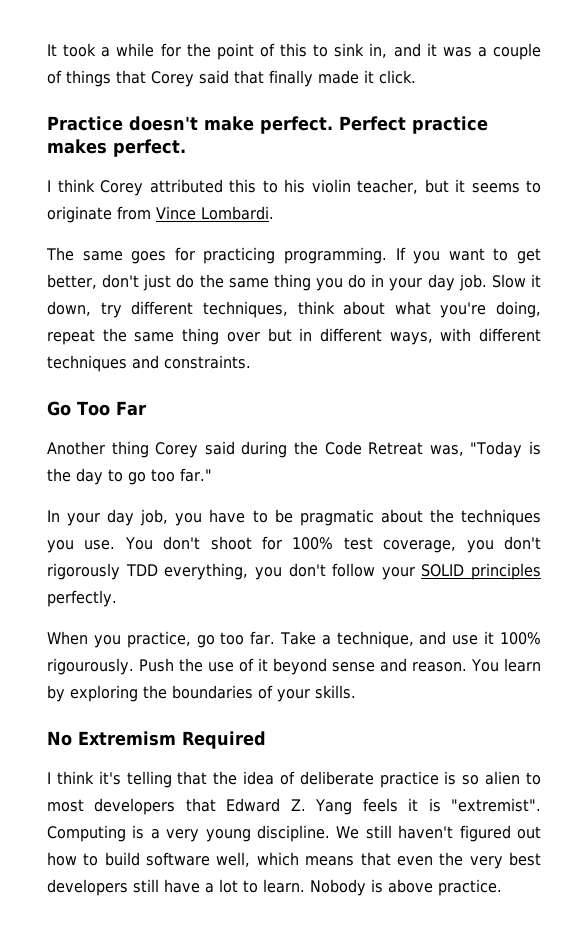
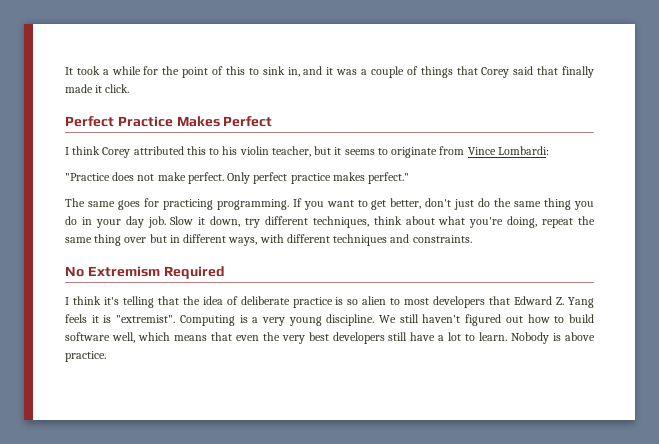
[47,116,488,134] [47,139,186,157] Practice doesn't make perfect. Perfect practice makes perfect. -> [65,116,273,127] Perfect Practice Makes Perfect
[201,206,274,220] Lombardi. -> [497,146,549,155] [65,172,410,184] Lombardi: // "Practice does not make perfect. Only perfect practice makes perfect."
[47,401,146,416] [47,441,541,458] [47,468,212,485] [47,509,541,526] [47,536,541,553] [47,563,541,580] [47,590,117,607] [47,631,541,648] [47,658,542,675] [47,685,356,702] // Go Too Far // Another thing Corey said during the Code Retreat was, "Today is the day to go too far." // In your day job, you have to be pragmatic about the techniques you use. You don't shoot for 100% test coverage, you don't rigorously TDD everything, you don't follow your SOLID principles perfectly. // When you practice, go too far. Take a technique, and use it 100% rigourously. Push the use of it beyond sense and reason. You learn by exploring the boundaries of your skills. -> (472, 239) none

